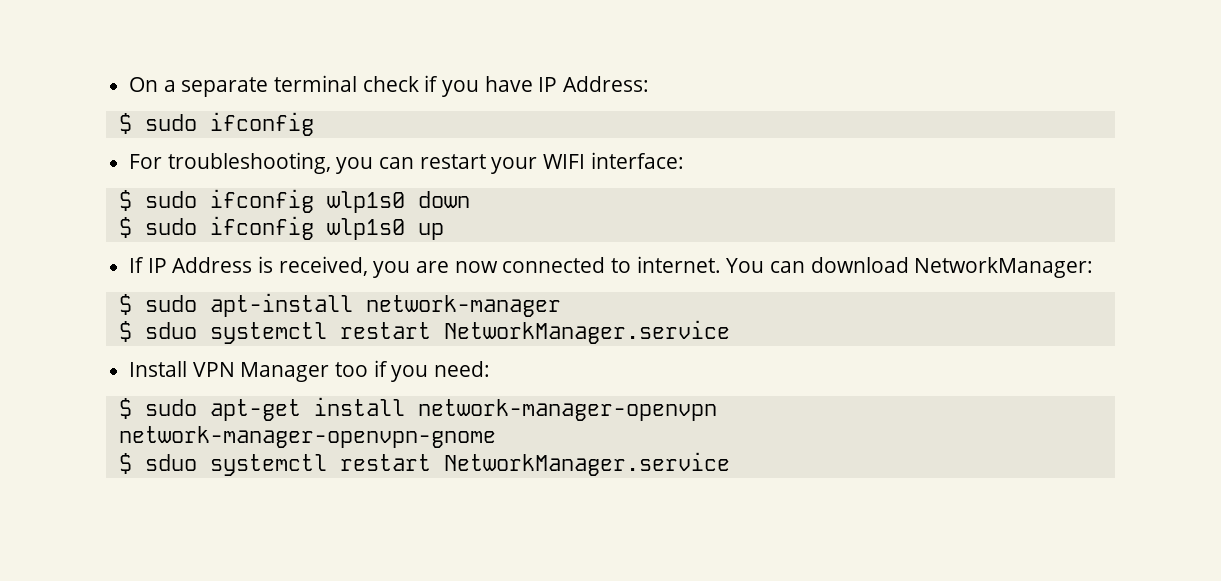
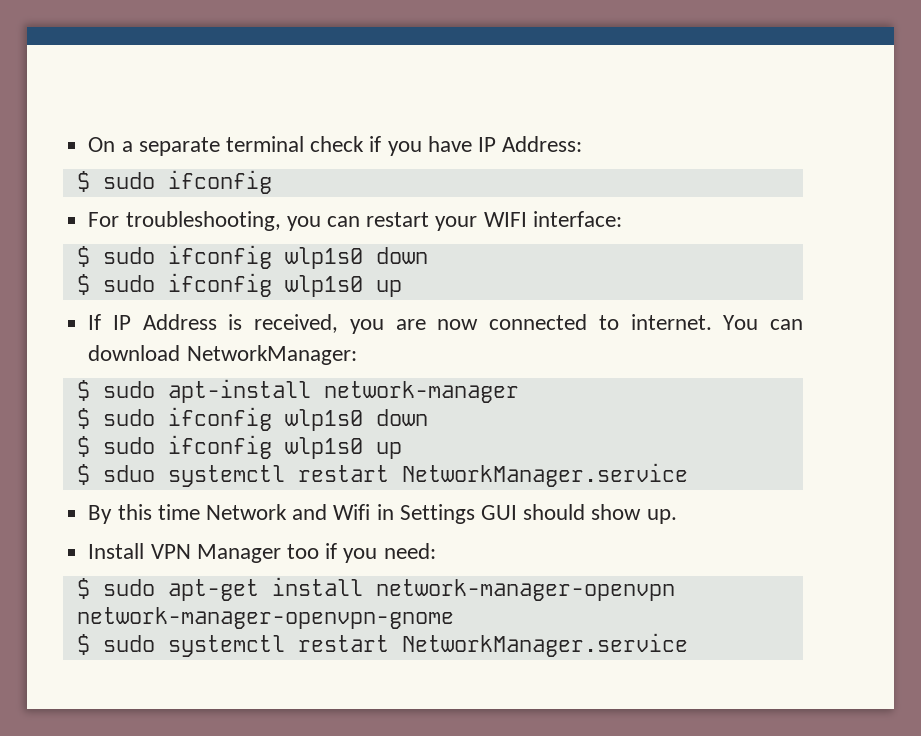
[118,320,730,344] // $ sduo systemctl restart NetworkManager.service -> [76,407,428,431] [76,435,402,459] [76,463,688,487] [88,504,677,524] // $ sudo ifconfig wlp1s0 down // $ sudo ifconfig wlp1s0 up // $ sduo systemctl restart NetworkManager.service // By this time Network and Wifi in Settings GUI should show up.
[144,454,197,471] sduo -> [102,635,155,652] sudo

